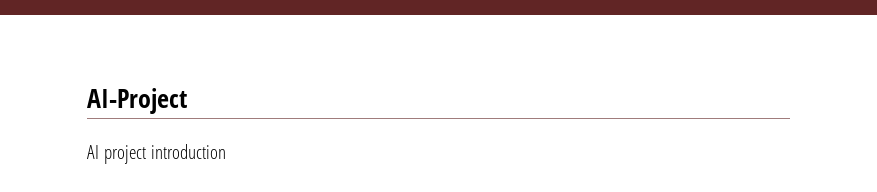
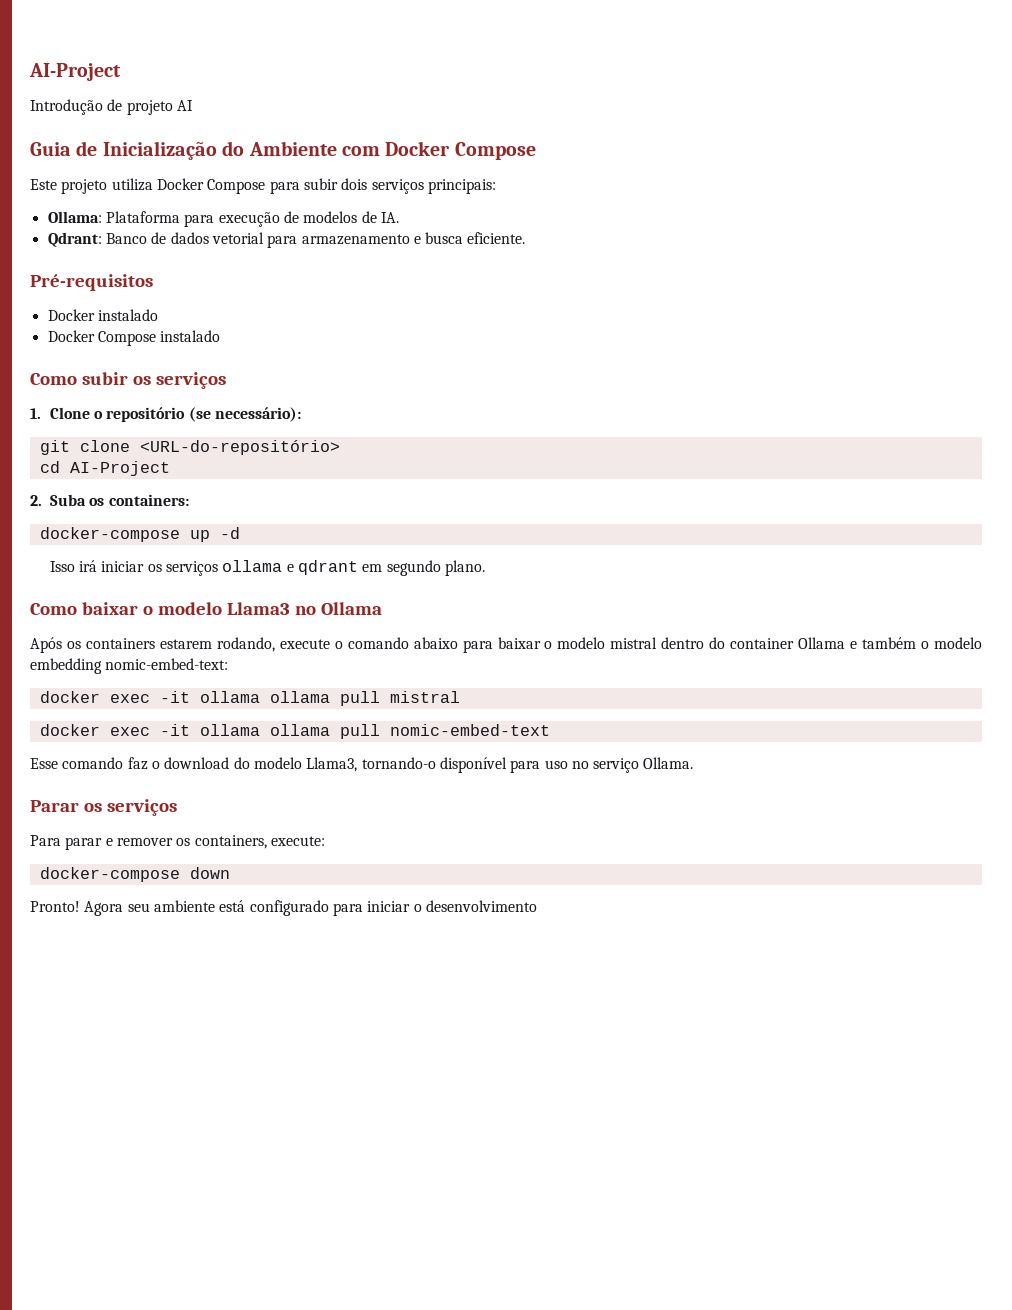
[87,88,187,114] [87,144,226,164] AI-Project // AI project introduction -> [29,63,121,81] [30,99,193,115] [30,141,536,160] [30,178,496,194] [47,211,399,227] [47,232,526,248] [30,274,153,291] [47,309,158,321] [47,330,221,346] [30,372,226,389] [30,407,301,422] [39,440,340,455] [39,461,170,476] [30,494,189,506] [39,527,240,542] [49,560,485,576] [30,602,382,615] [30,637,983,653] [30,658,229,674] [39,691,460,706] [39,724,550,739] [30,757,694,773] [30,799,177,816] [30,835,325,850] [39,867,230,882] [30,900,537,916] AI-Project // Introdução de projeto AI // Guia de Inicialização do Ambiente com Docker Compose // Este projeto utiliza Docker Compose para subir dois serviços principais: // Ollama: Plataforma para execução de modelos de IA. // Qdrant: Banco de dados vetorial para armazenamento e busca eficiente. // Pré-requisitos // Docker instalado // Docker Compose instalado // Como subir os serviços // 1. Clone o repositório (se necessário): // git clone <URL-do-repositório> // cd AI-Project // 2. Suba os containers: // docker-compose up -d // Isso irá iniciar os serviços ollama e qdrant em segundo plano. // Como baixar o modelo Llama3 no Ollama // Após os containers estarem rodando, execute o comando abaixo para baixar o modelo mistral dentro do container Ollama e também o modelo embedding nomic-embed-text: // docker exec -it ollama ollama pull mistral // docker exec -it ollama ollama pull nomic-embed-text // Esse comando faz o download do modelo Llama3, tornando-o disponível para uso no serviço Ollama. // Parar os serviços // Para parar e remover os containers, execute: // docker-compose down // Pronto! Agora seu ambiente está configurado para iniciar o desenvolvimento

